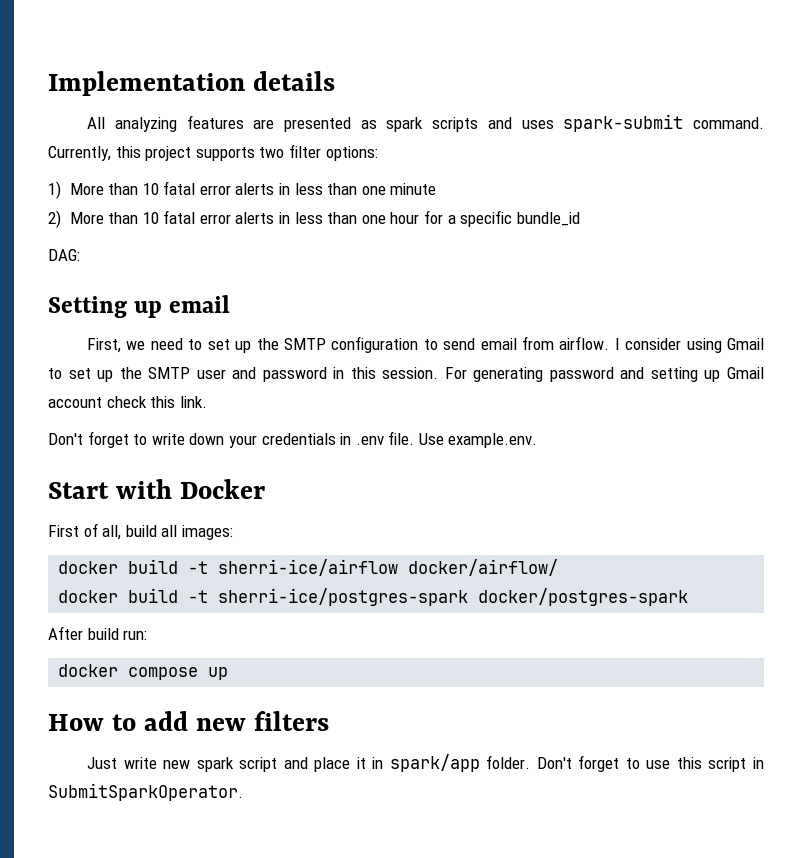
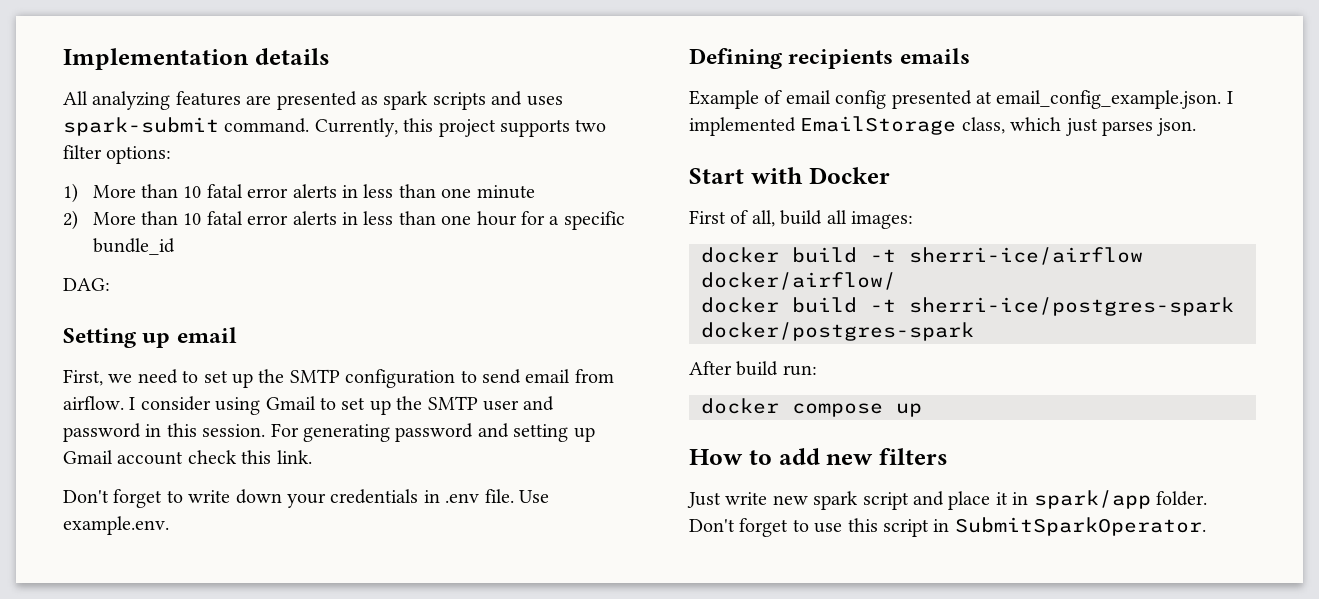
(538, 440) none -> [689,48,970,69] [689,90,1233,109] [689,116,1197,136] // Defining recipients emails // Example of email config presented at email_config_example.json. I implemented EmailStorage class, which just parses json.

